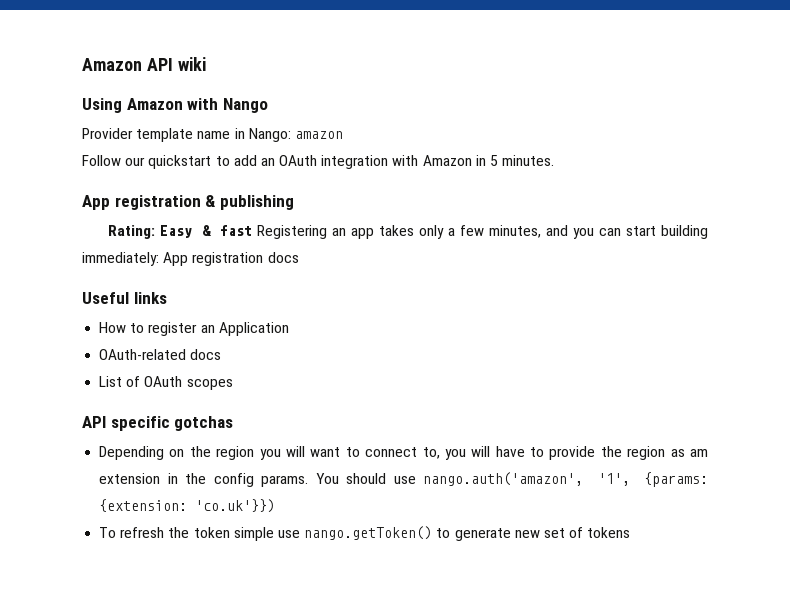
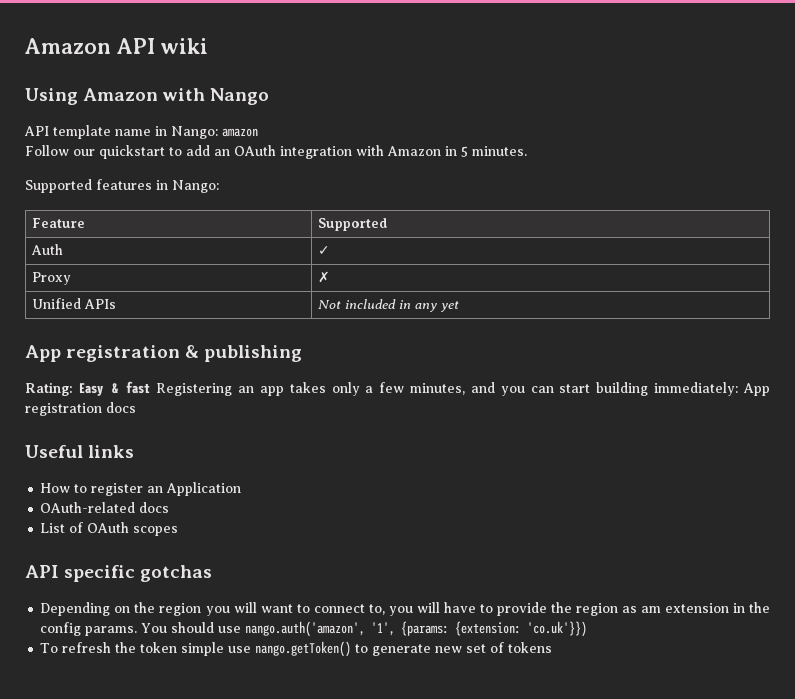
[82,128,133,139] Provider -> [24,126,49,136] API
(555, 160) none -> [25,179,219,193] [32,218,86,228] [318,218,388,231] [31,244,64,255] [318,246,331,255] [32,272,72,285] [318,271,331,283] [32,298,117,309] [318,299,460,312] // Supported features in Nango: // Feature | Supported // Auth | ✓ // Proxy | ✗ // Unified APIs | Not included in any yet

